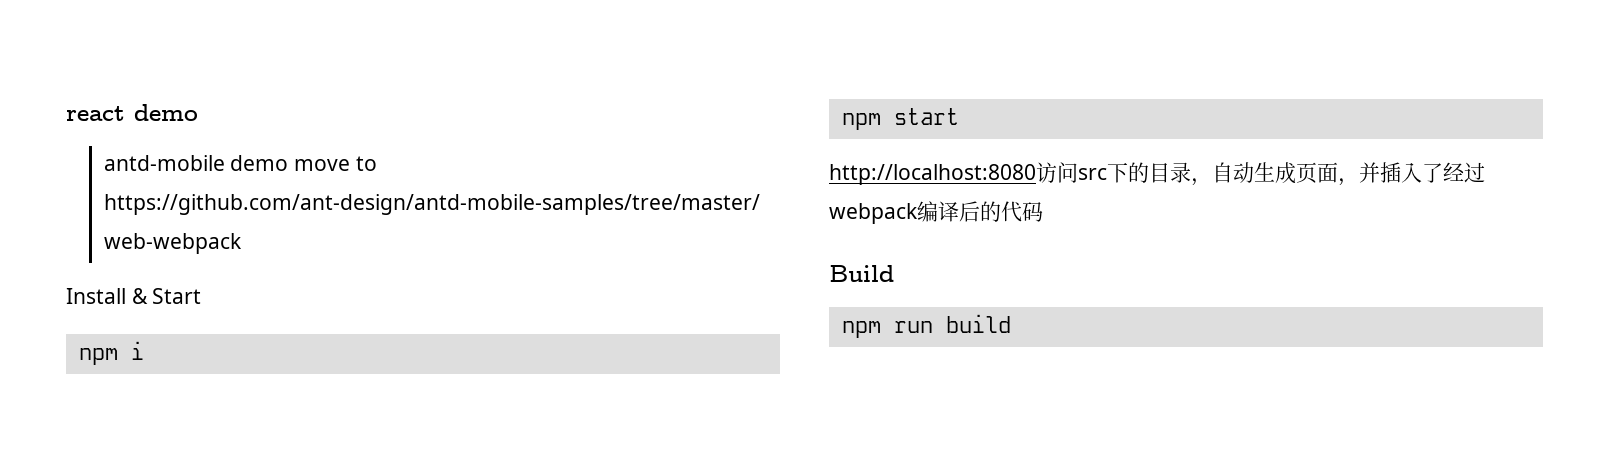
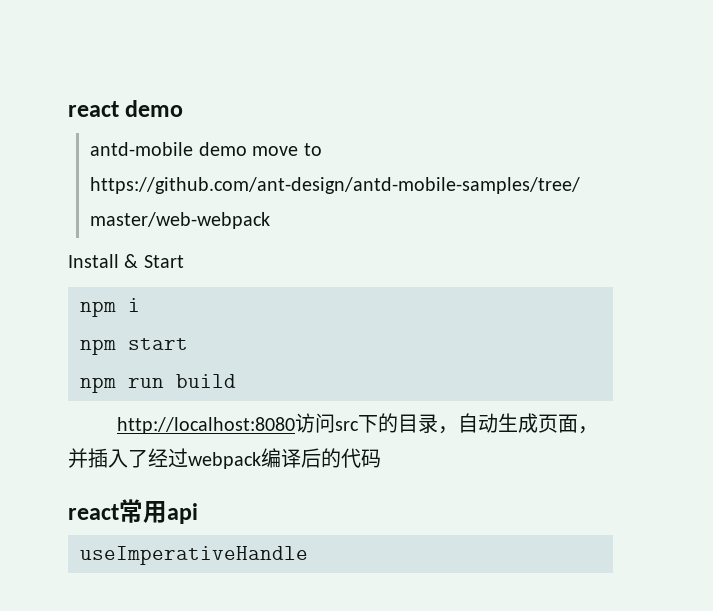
(959, 116) none -> [80,374,236,393] // npm run build
[829,265,894,282] [841,314,1011,338] Build // npm run build -> [68,499,198,524] [80,546,308,565] react常用api // useImperativeHandle

